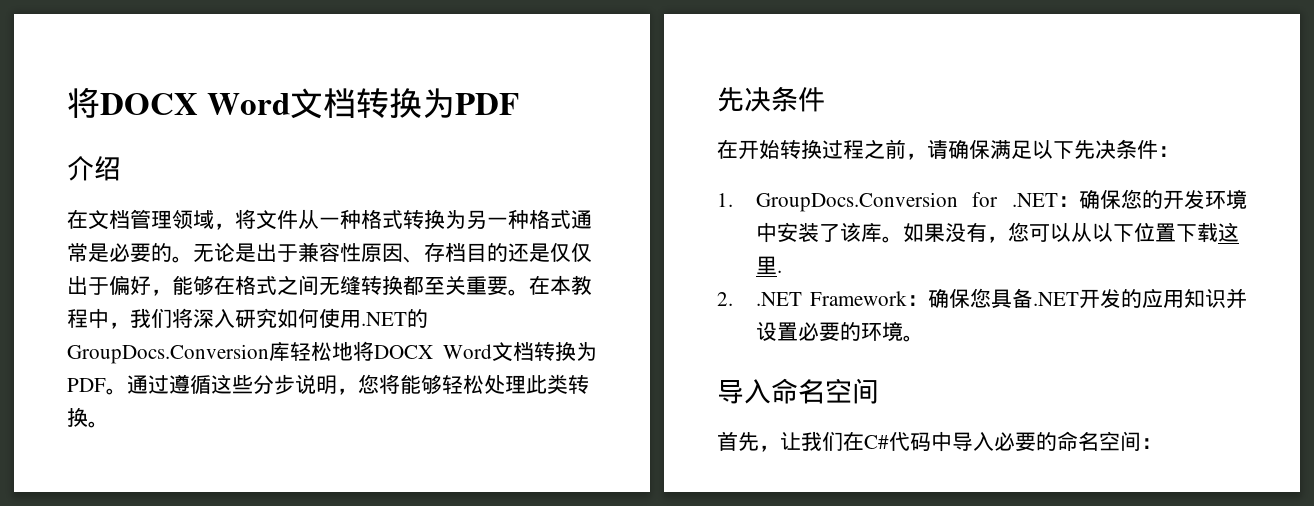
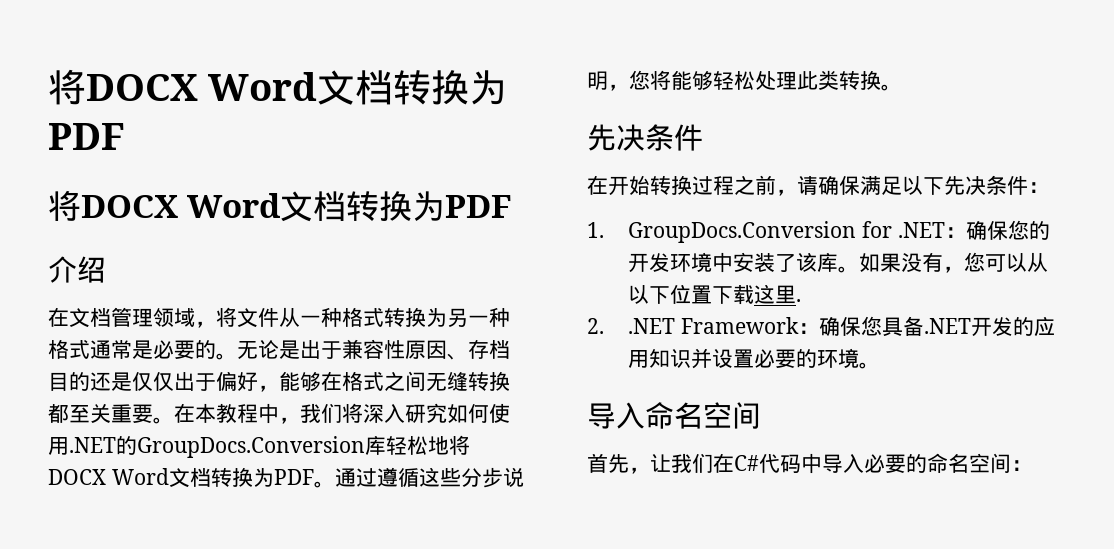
[67,87,519,119] 将DOCX Word文档转换为PDF -> [48,69,508,105] [48,123,125,150] [48,190,512,222] 将DOCX Word文档转换为PDF // 将DOCX Word文档转换为PDF

